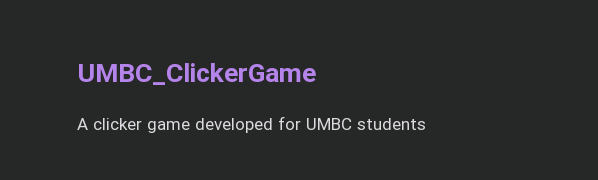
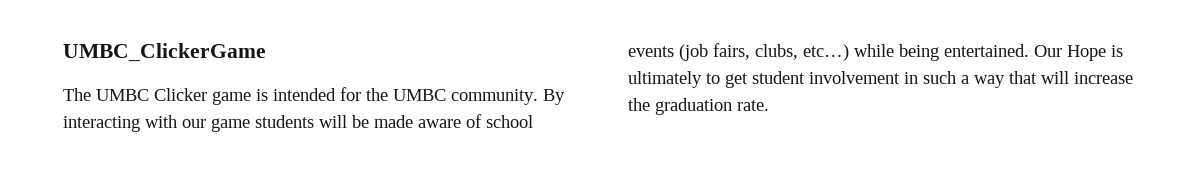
[77,116,426,133] A clicker game developed for UMBC students -> [63,87,565,105] [63,114,533,132] [628,43,1123,61] [628,71,1133,88] [628,98,769,115] The UMBC Clicker game is intended for the UMBC community. By interacting with our game students will be made aware of school events (job fairs, clubs, etc…) while being entertained. Our Hope is ultimately to get student involvement in such a way that will increase the graduation rate.

